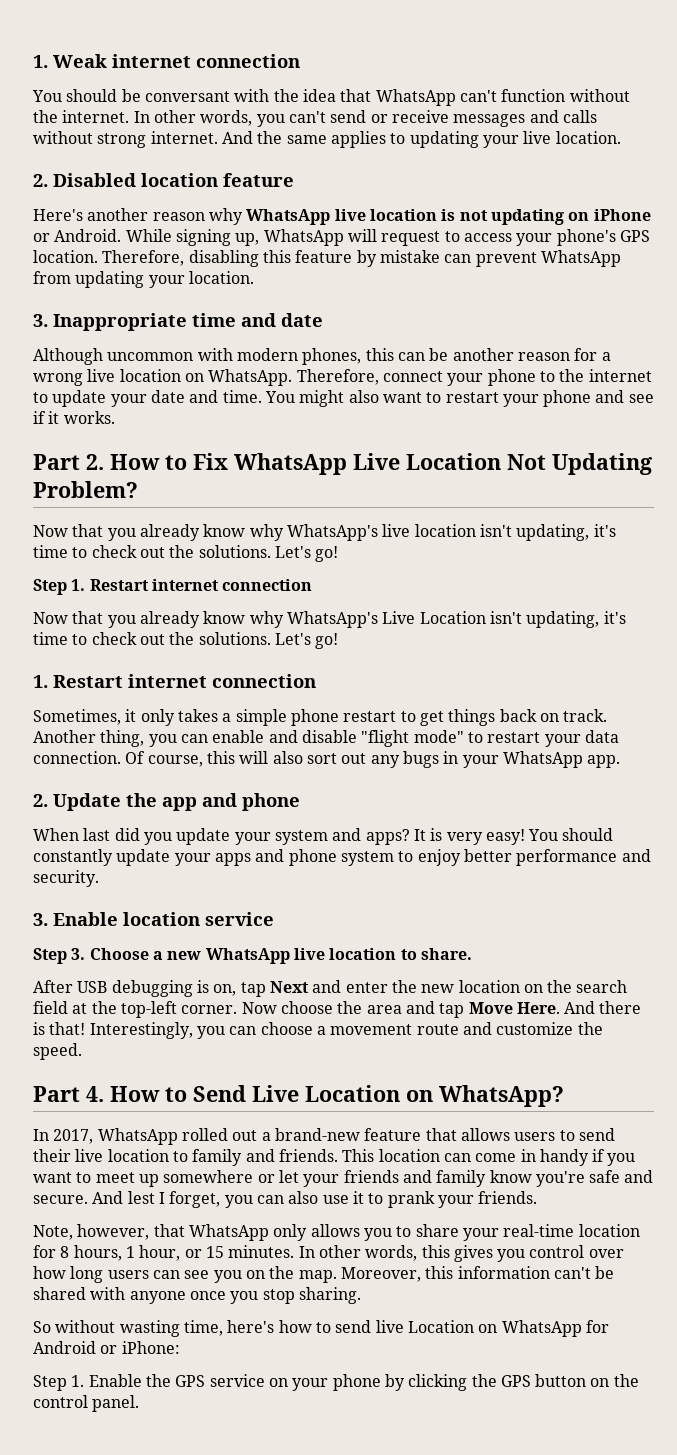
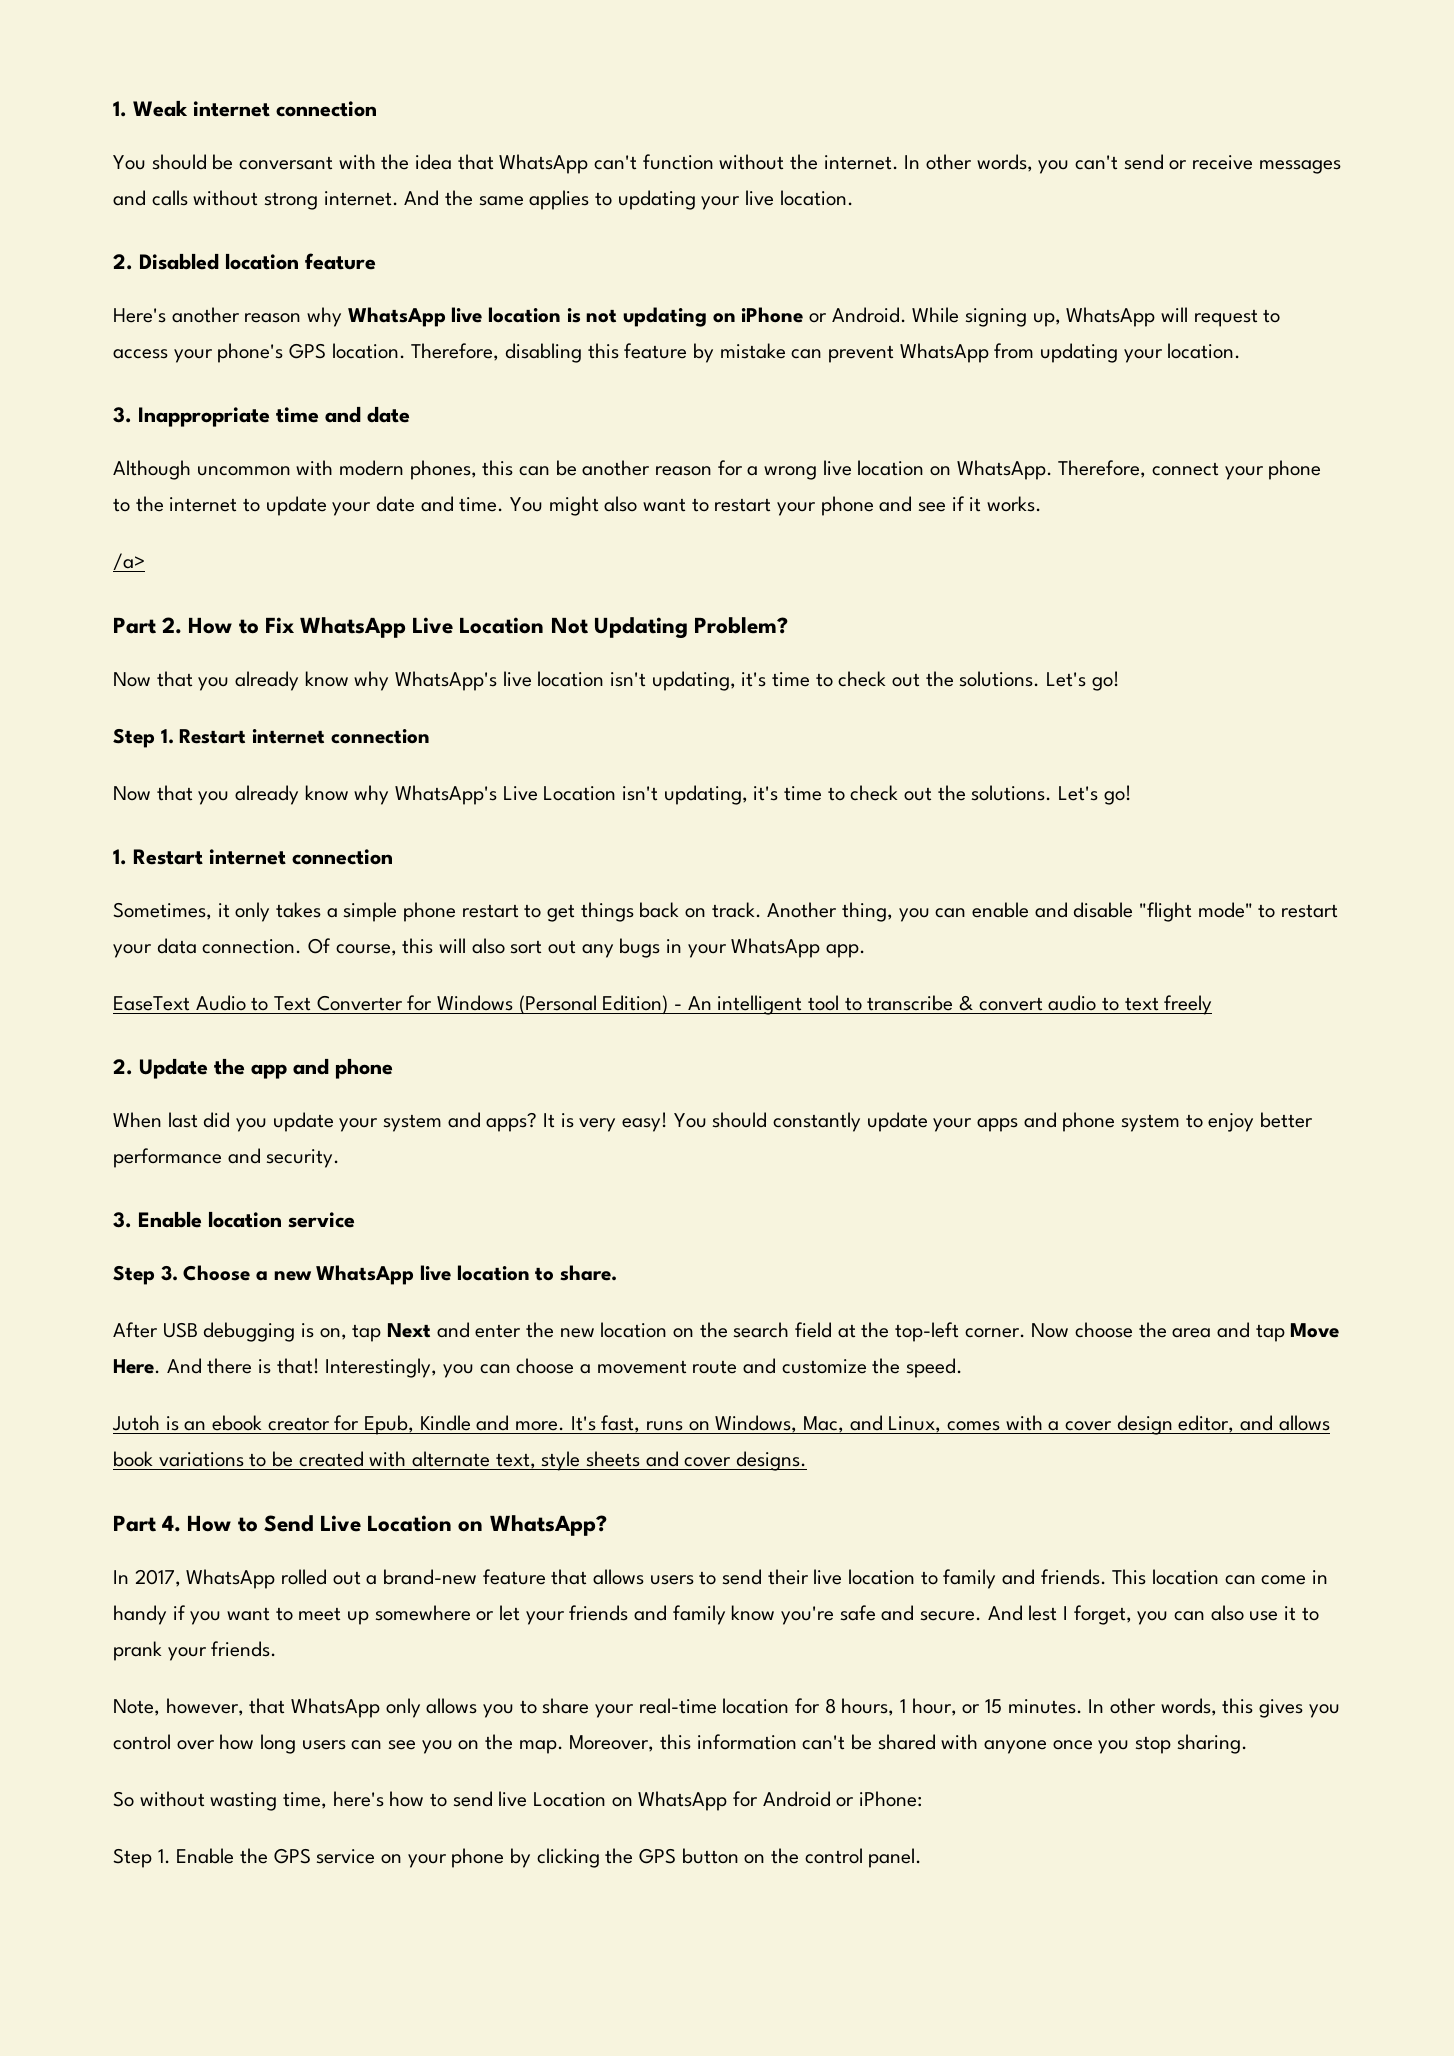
(115, 417) none -> [113,553,145,571] // /a>
(621, 761) none -> [113,995,1213,1015] // EaseText Audio to Text Converter for Windows (Personal Edition) - An intelligent tool to transcribe & convert audio to text freely
(82, 1051) none -> [112,1415,1330,1435] [113,1451,808,1471] // Jutoh is an ebook creator for Epub, Kindle and more. It's fast, runs on Windows, Mac, and Linux, comes with a cover design editor, and allows book variations to be created with alternate text, style sheets and cover designs.

